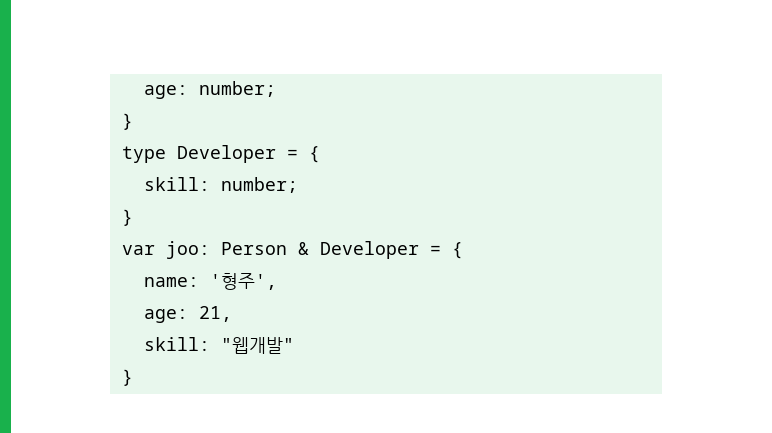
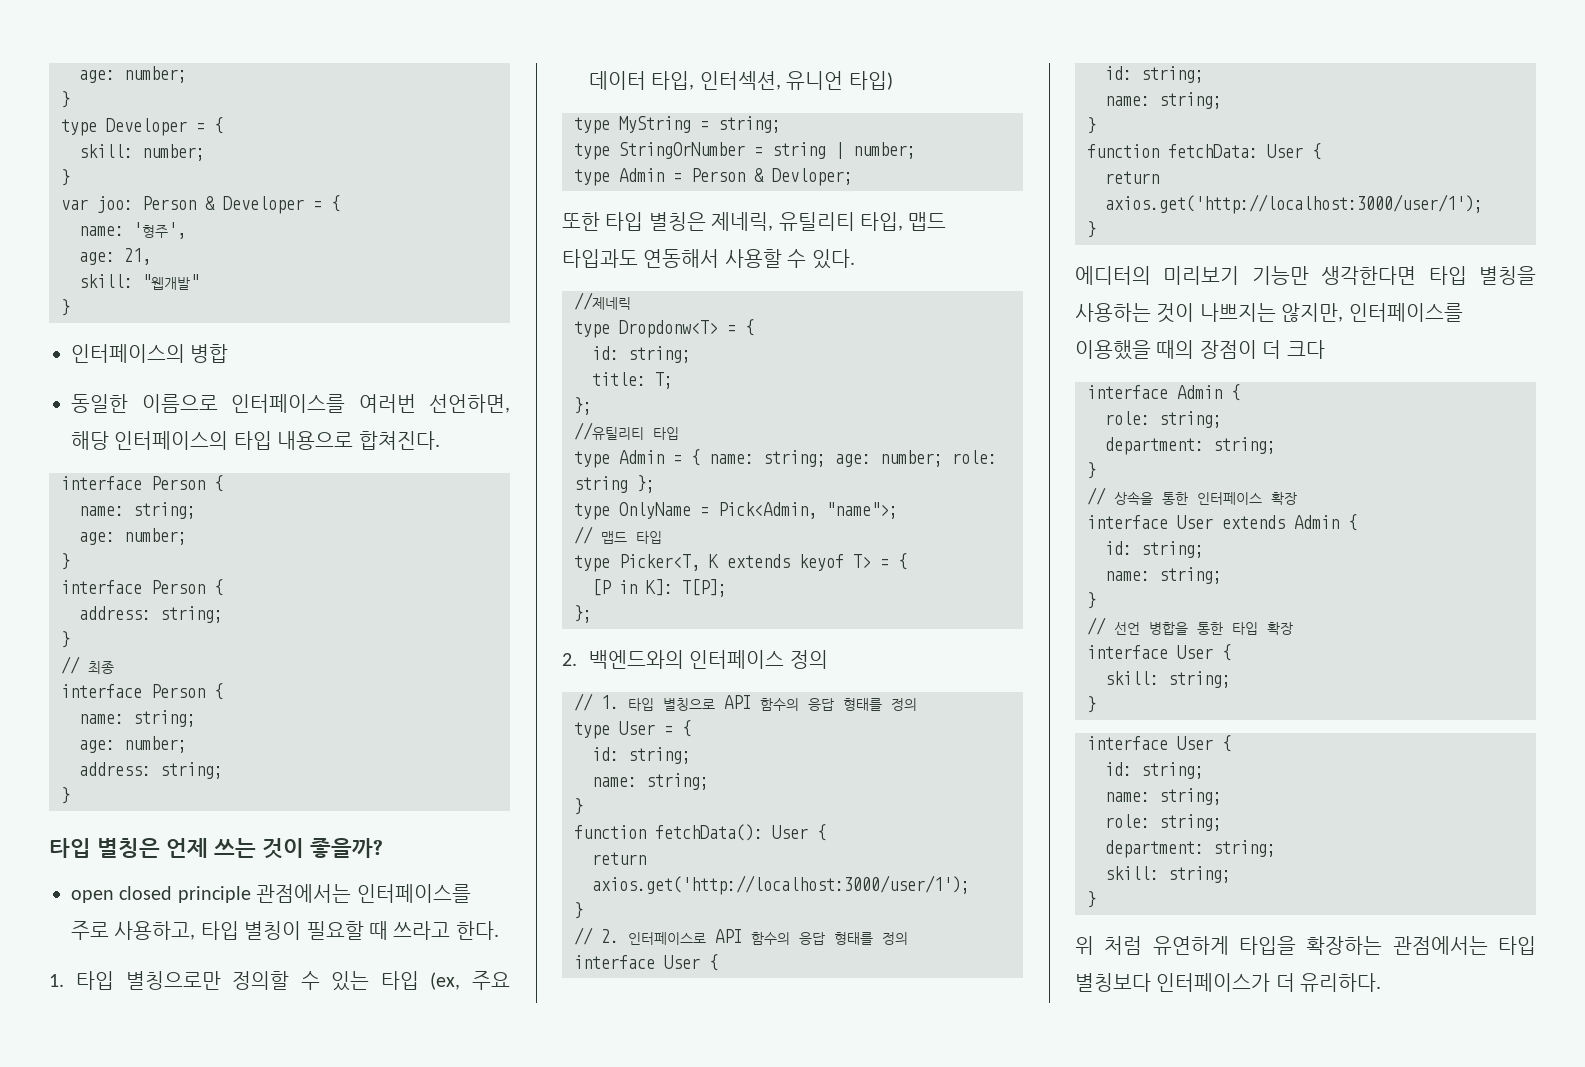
(133, 377) none -> [71,344,229,363] [71,394,510,413] [71,431,440,450] [61,475,223,492] [79,502,196,519] [79,528,187,545] [61,553,70,570] [61,579,223,596] [79,606,223,623] [61,631,70,648] [61,656,114,674] [61,683,223,700] [79,710,196,727] [79,736,187,753] [79,762,223,779] [61,787,70,804] [49,838,383,859] [71,884,471,903] [71,921,499,940] [49,971,510,991] [589,71,893,90] [574,116,781,134] [574,142,916,160] [574,168,853,186] [562,212,947,231] [562,249,855,269] [574,292,631,310] [574,319,754,338] [592,346,691,363] [592,372,673,389] [574,397,592,415] [574,422,679,440] [574,449,997,468] [574,475,655,493] [574,502,898,520] [574,526,662,544] [574,553,907,572] [592,579,727,597] [574,605,592,623] [562,650,828,669] [574,693,917,711] [574,720,691,739] [592,747,691,764] [592,773,709,790] [574,798,583,815] [574,824,826,841] [592,852,646,865] [592,875,970,895] [574,902,583,919] [574,927,908,945] [574,954,718,971] [1105,66,1204,83] [1105,92,1222,109] [1087,117,1096,134] [1087,143,1321,160] [1105,171,1159,184] [1105,194,1483,214] [1087,221,1096,238] [1075,266,1536,285] [1075,303,1463,323] [1075,340,1325,360] [1087,384,1240,401] [1105,411,1222,428] [1105,437,1276,455] [1087,462,1096,479] [1087,487,1297,505] [1087,514,1357,531] [1105,541,1204,558] [1105,567,1222,584] [1087,592,1096,609] [1087,617,1293,635] [1087,644,1231,661] [1105,671,1231,688] [1087,696,1096,713] [1087,735,1231,752] [1105,762,1204,779] [1105,788,1222,805] [1105,814,1222,831] [1105,840,1276,858] [1105,866,1231,883] [1087,891,1096,908] [1075,936,1536,955] [1075,973,1382,992] // 인터페이스의 병합 // 동일한 이름으로 인터페이스를 여러번 선언하면, 해당 인터페이스의 타입 내용으로 합쳐진다. // interface Person { // name: string; // age: number; // } // interface Person { // address: string; // } // // 최종 // interface Person { // name: string; // age: number; // address: string; // } // 타입 별칭은 언제 쓰는 것이 좋을까? // open closed principle 관점에서는 인터페이스를 주로 사용하고, 타입 별칭이 필요할 때 쓰라고 한다. // 1. 타입 별칭으로만 정의할 수 있는 타입 (ex, 주요 데이터 타입, 인터섹션, 유니언 타입) // type MyString = string; // type StringOrNumber = string | number; // type Admin = Person & Devloper; // 또한 타입 별칭은 제네릭, 유틸리티 타입, 맵드 타입과도 연동해서 사용할 수 있다. // //제네릭 // type Dropdonw<T> = { // id: string; // title: T; // }; // //유틸리티 타입 // type Admin = { name: string; age: number; role: string }; // type OnlyName = Pick<Admin, "name">; // // 맵드 타입 // type Picker<T, K extends keyof T> = { // [P in K]: T[P]; // }; // 2. 백엔드와의 인터페이스 정의 // // 1. 타입 별칭으로 API 함수의 응답 형태를 정의 // type User = { // id: string; // name: string; // } // function fetchData(): User { // return axios.get('http://localhost:3000/user/1'); // } // // 2. 인터페이스로 API 함수의 응답 형태를 정의 // interface User { // id: string; // name: string; // } // function fetchData: User { // return axios.get('http://localhost:3000/user/1'); // } // 에디터의 미리보기 기능만 생각한다면 타입 별칭을 사용하는 것이 나쁘지는 않지만, 인터페이스를 이용했을 때의 장점이 더 크다 // interface Admin { // role: string; // department: string; // } // // 상속을 통한 인터페이스 확장 // interface User extends Admin { // id: string; // name: string; // } // // 선언 병합을 통한 타입 확장 // interface User { // skill: string; // } // interface User { // id: string; // name: string; // role: string; // department: string; // skill: string; // } // 위 처럼 유연하게 타입을 확장하는 관점에서는 타입 별칭보다 인터페이스가 더 유리하다.

